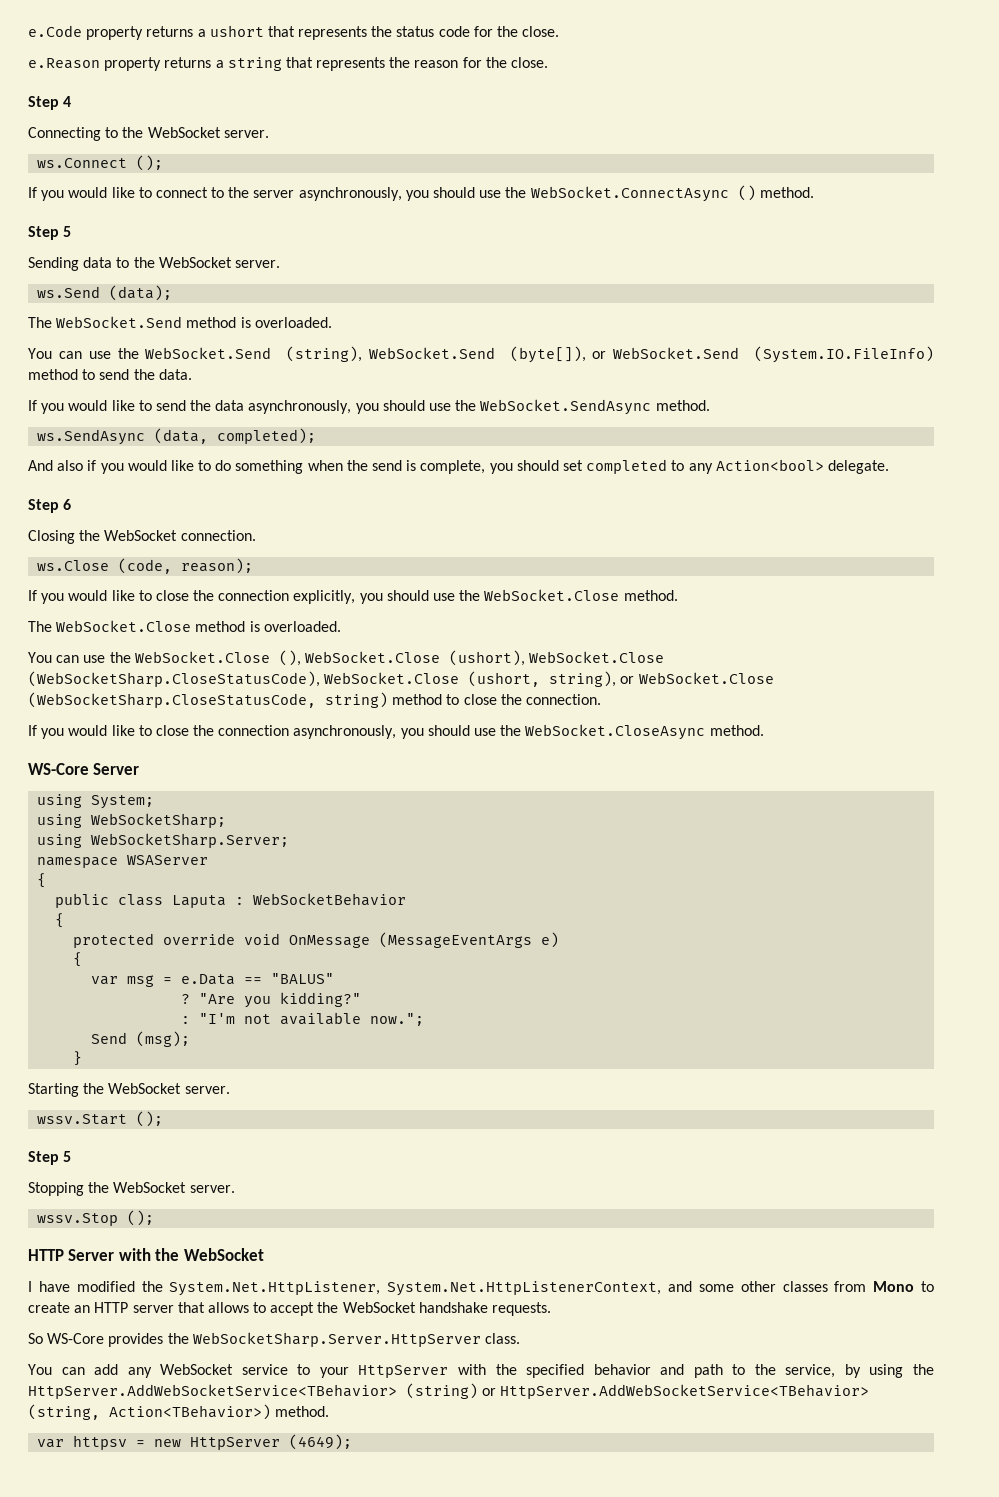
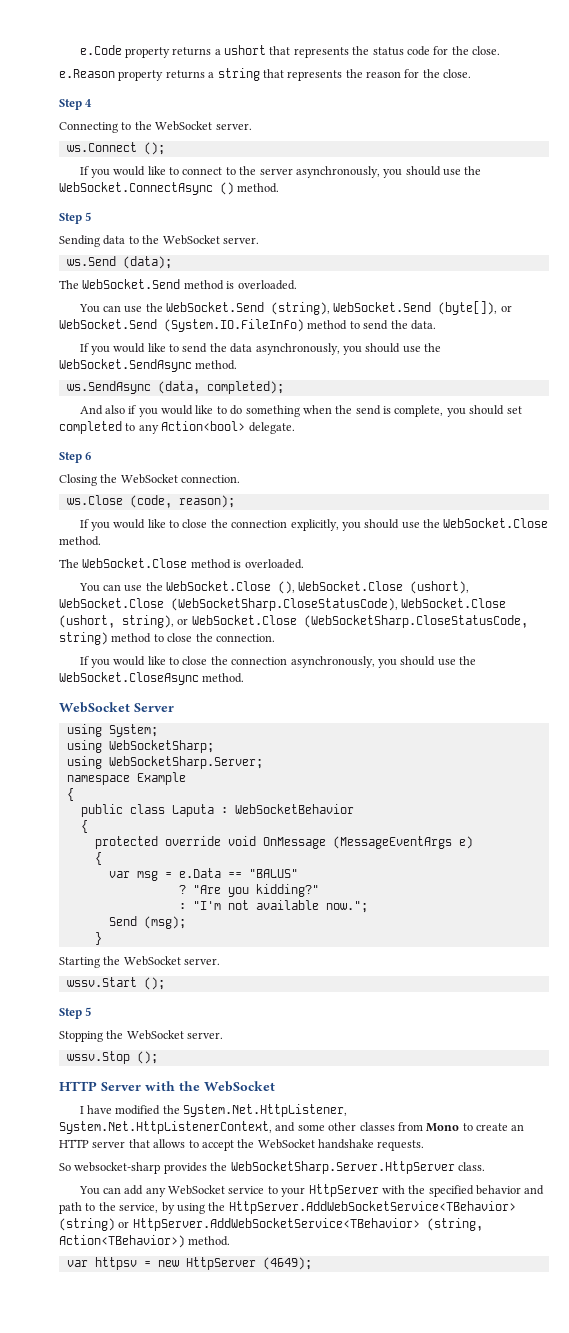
[28,763,89,775] WS-Core -> [59,702,130,713] WebSocket
[127,855,209,865] WSAServer -> [136,772,186,785] Example
[47,1333,105,1344] WS-Core -> [74,1162,161,1174] websocket-sharp

